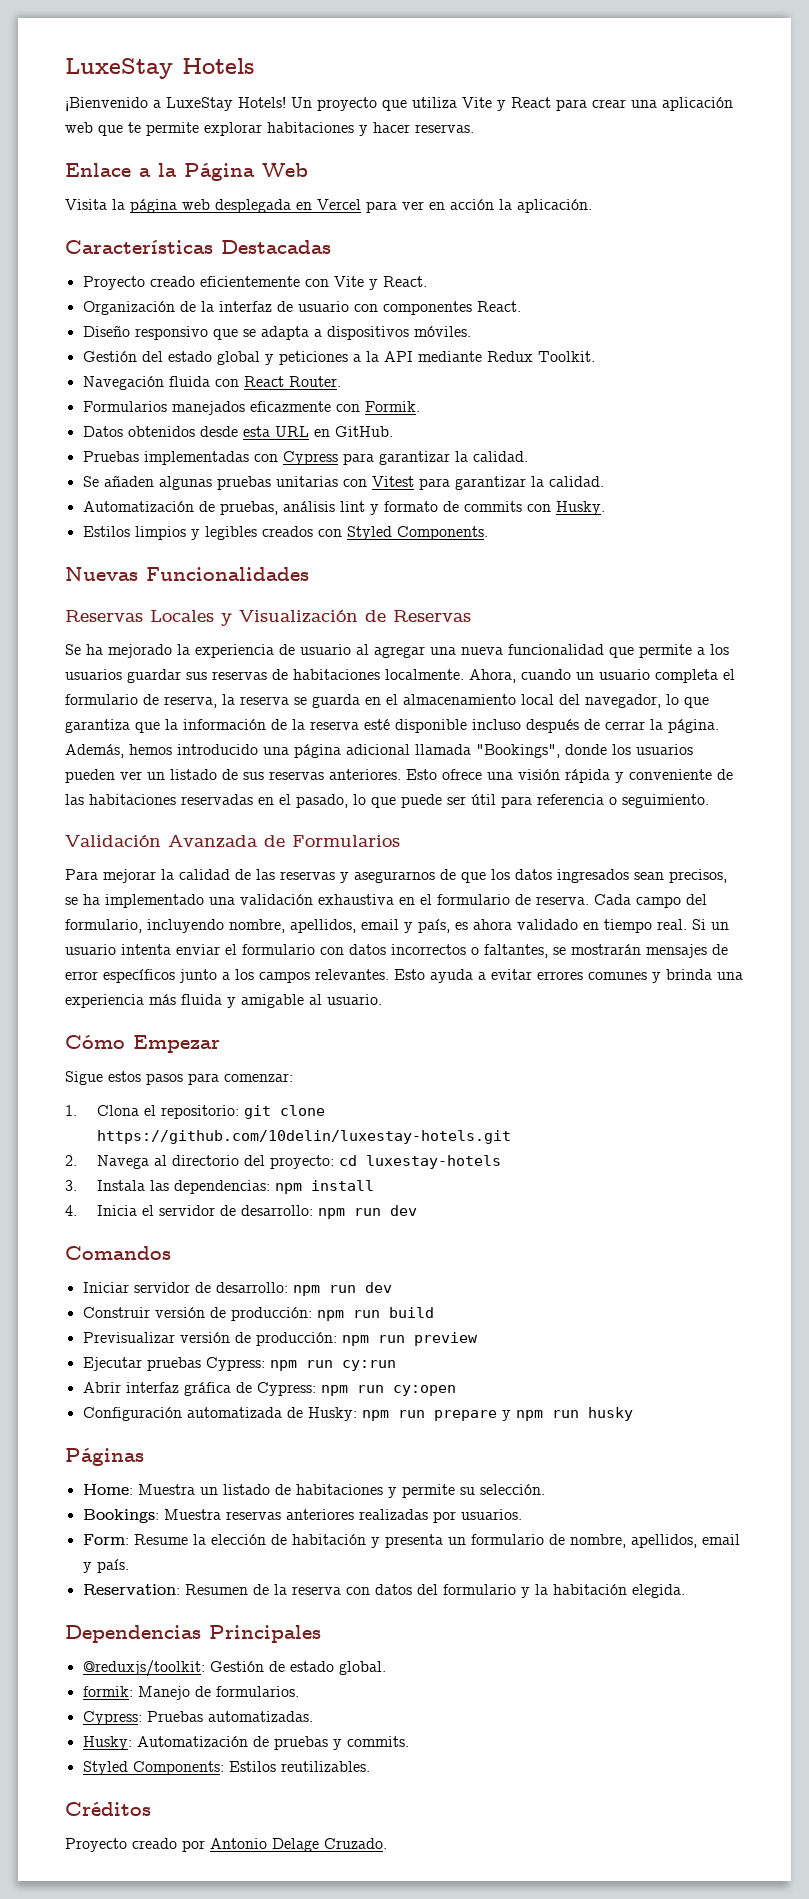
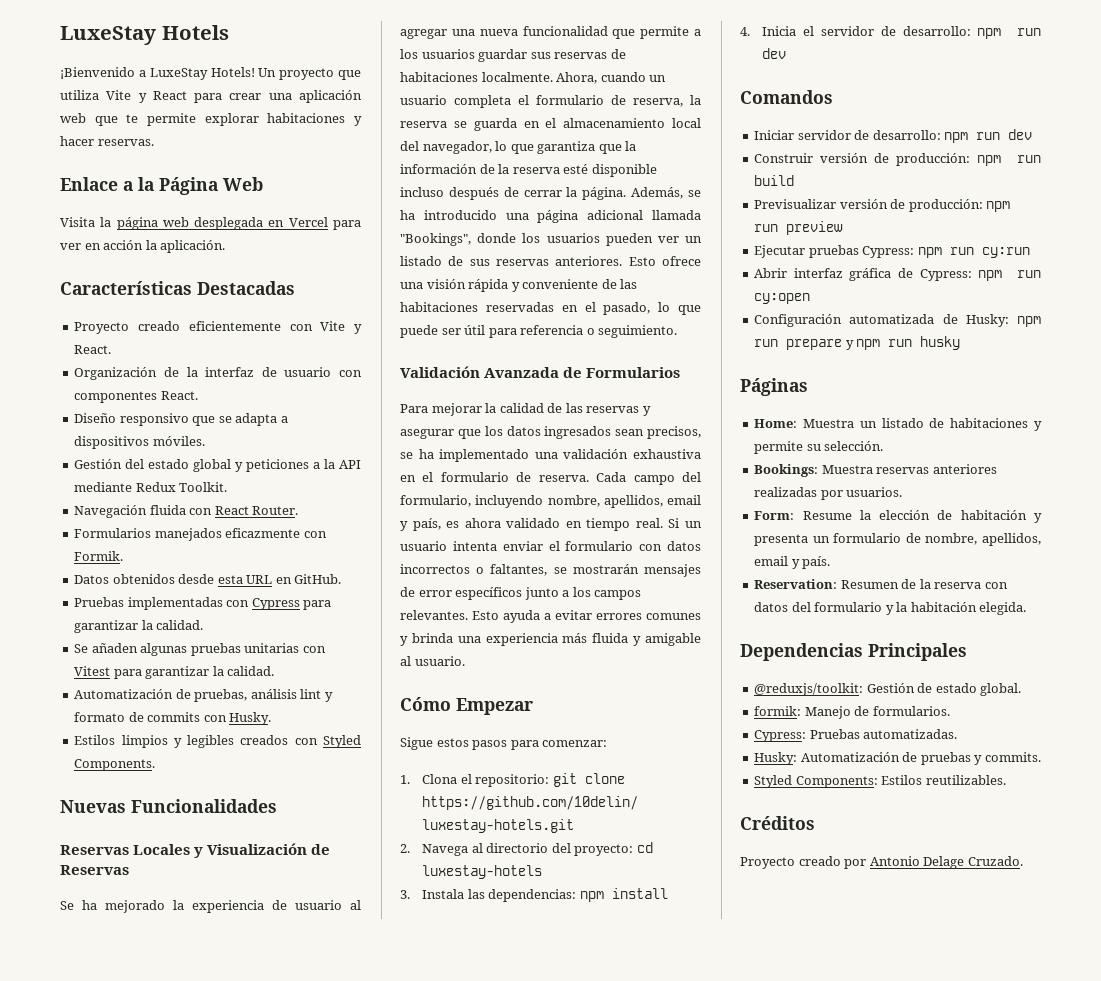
[129,744,172,755] hemos -> [688,190,701,197] [400,210,415,220] se ha
[354,869,456,883] asegurarnos de -> [400,429,454,439] asegurar

